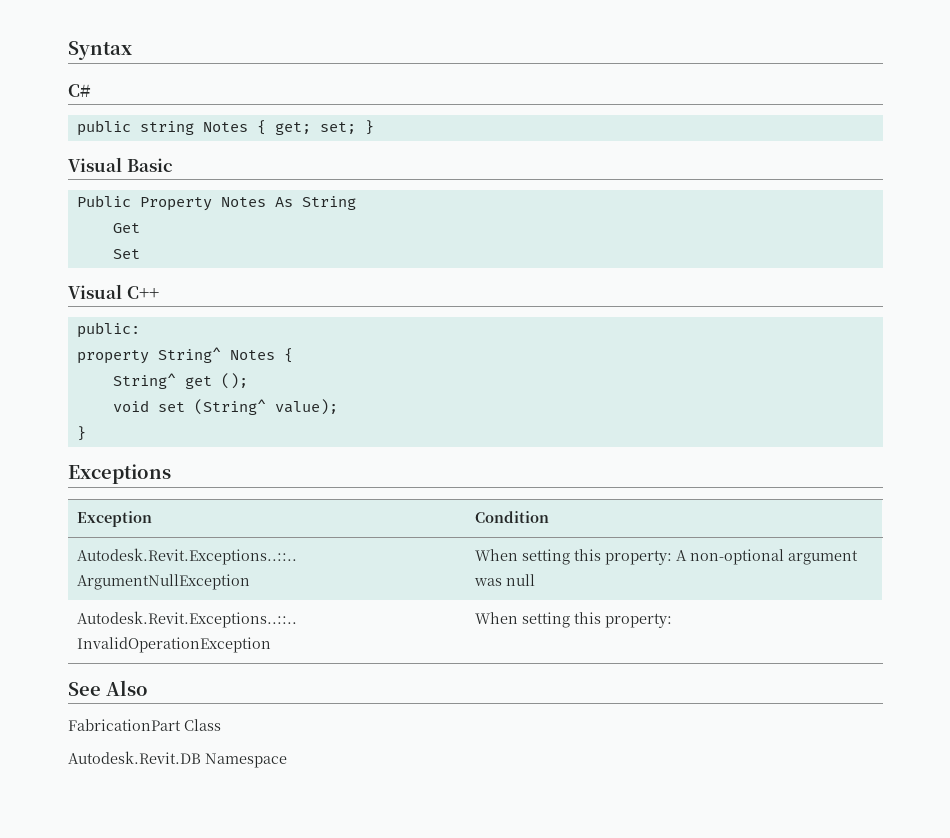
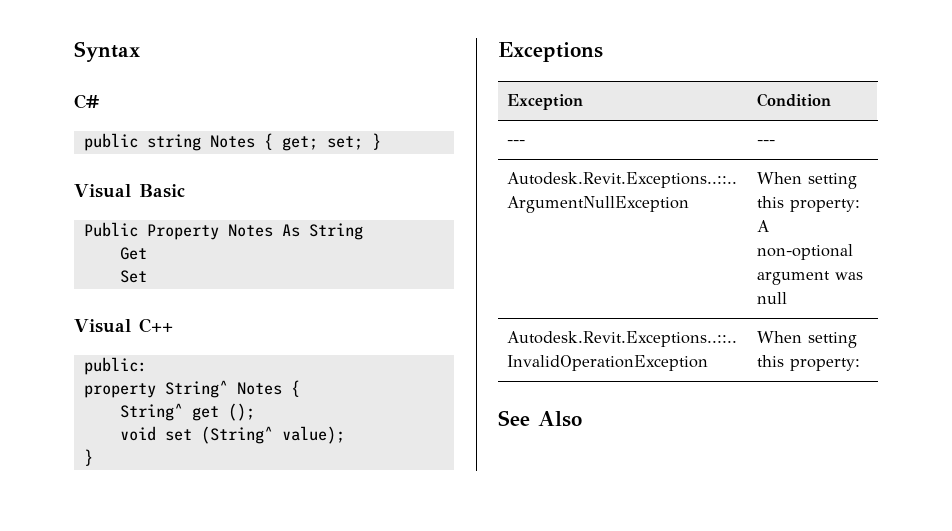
(549, 517) none -> [506,140,525,145] [756,140,775,145] // --- | ---
[68,719,221,731] [68,751,287,768] // FabricationPart Class // Autodesk.Revit.DB Namespace -> (582, 419) none

